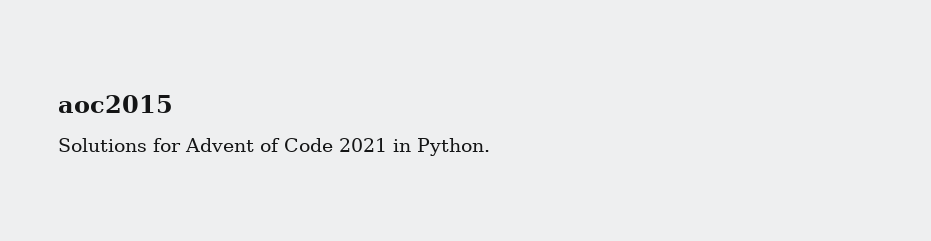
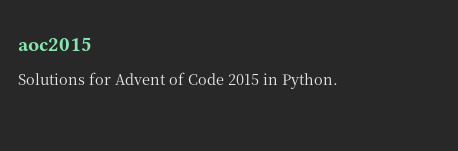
[339,138,387,152] 2021 -> [228,74,259,85] 2015

